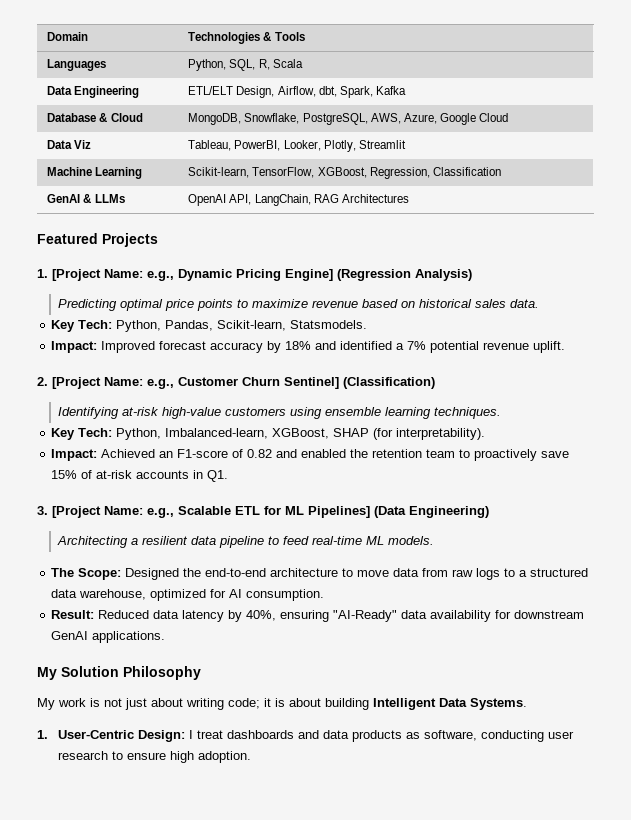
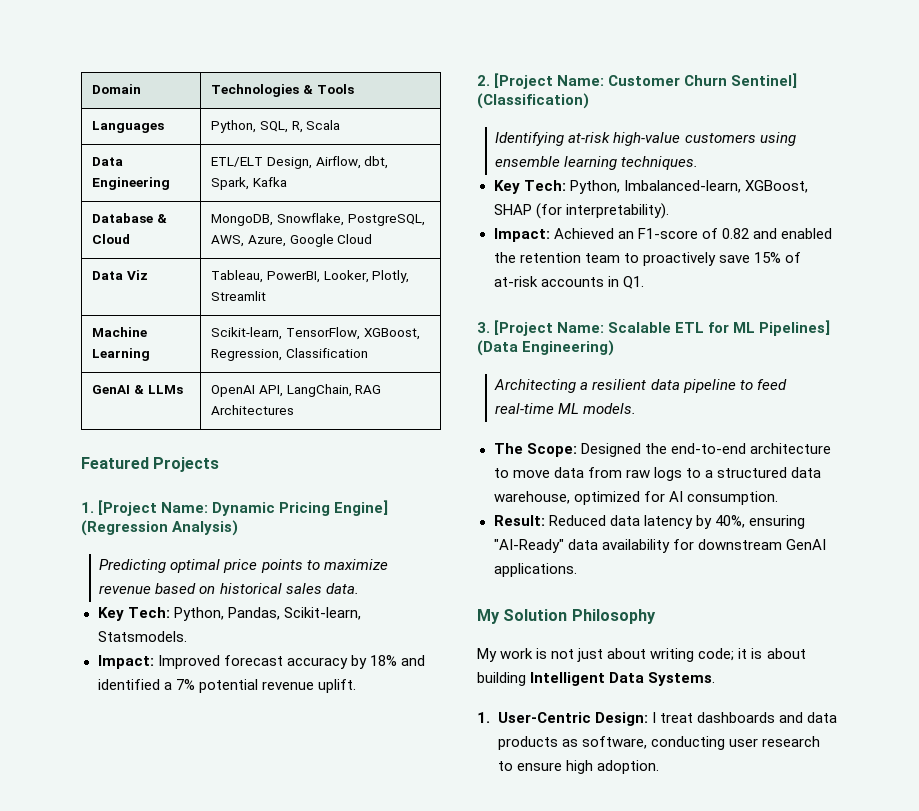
[147,271,174,281] e.g., -> (209, 507) none
[147,379,174,389] e.g., -> (605, 80) none
[147,508,174,518] e.g., -> (605, 327) none

